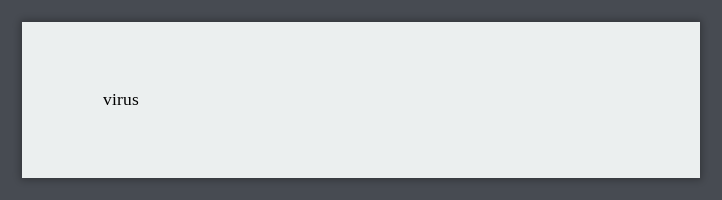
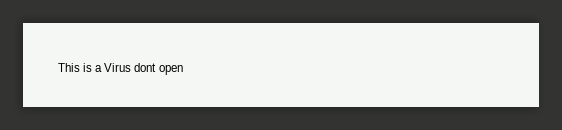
[103,94,139,105] virus -> [58,63,183,75] This is a Virus dont open

